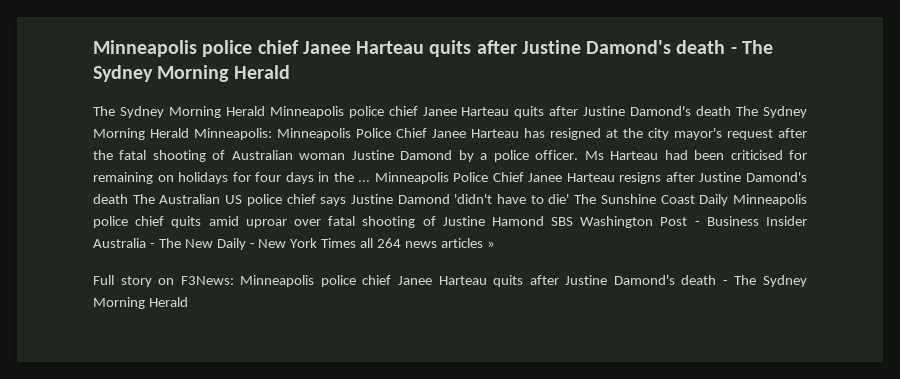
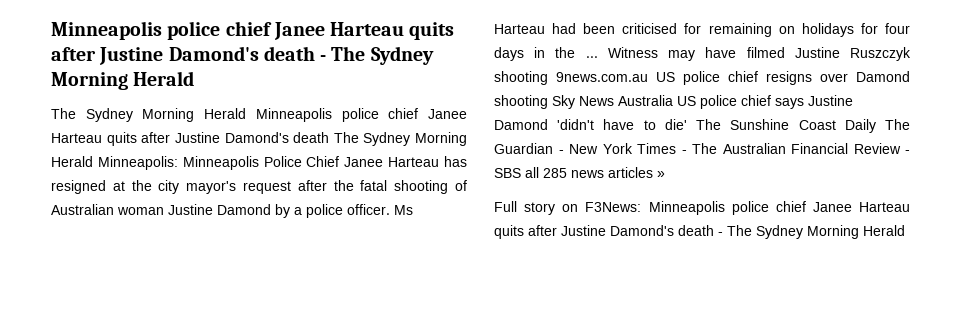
[374,172,808,184] [93,194,221,204] Minneapolis Police Chief Janee Harteau resigns after Justine Damond's death The Australian -> [607,47,911,61] [494,71,910,85] [494,95,673,109] Witness may have filmed Justine Ruszczyk shooting 9news.com.au US police chief resigns over Damond shooting Sky News Australia
[733,194,807,206] [93,216,807,228] [93,238,402,250] Minneapolis police chief quits amid uproar over fatal shooting of Justine Hamond SBS Washington Post - Business Insider Australia - The New Daily - New York Times all 264 -> [885,119,910,130] [494,143,910,154] [494,167,567,178] The Guardian - New York Times - The Australian Financial Review - SBS all 285

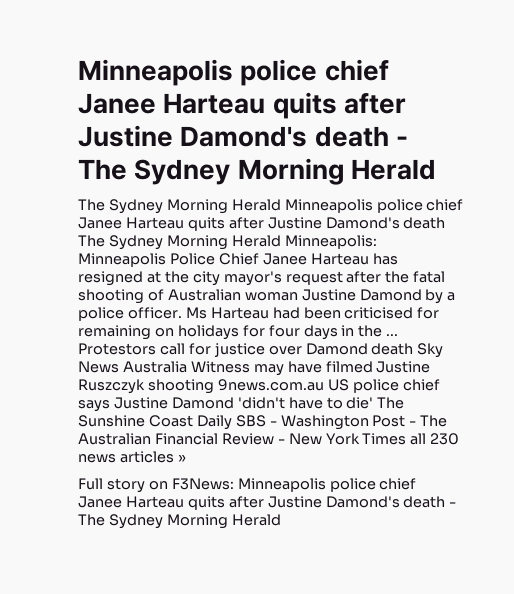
(598, 57) none -> [78,343,444,358] [78,361,187,373] Protestors call for justice over Damond death Sky News Australia
[766,71,910,85] [494,95,771,109] resigns over Damond shooting Sky News Australia US police chief -> (440, 385) none
[885,119,910,130] [494,143,676,154] The Guardian - New York Times -> [235,415,406,430] SBS - Washington Post
[494,167,567,178] SBS all 285 -> [288,433,460,445] New York Times all 230

